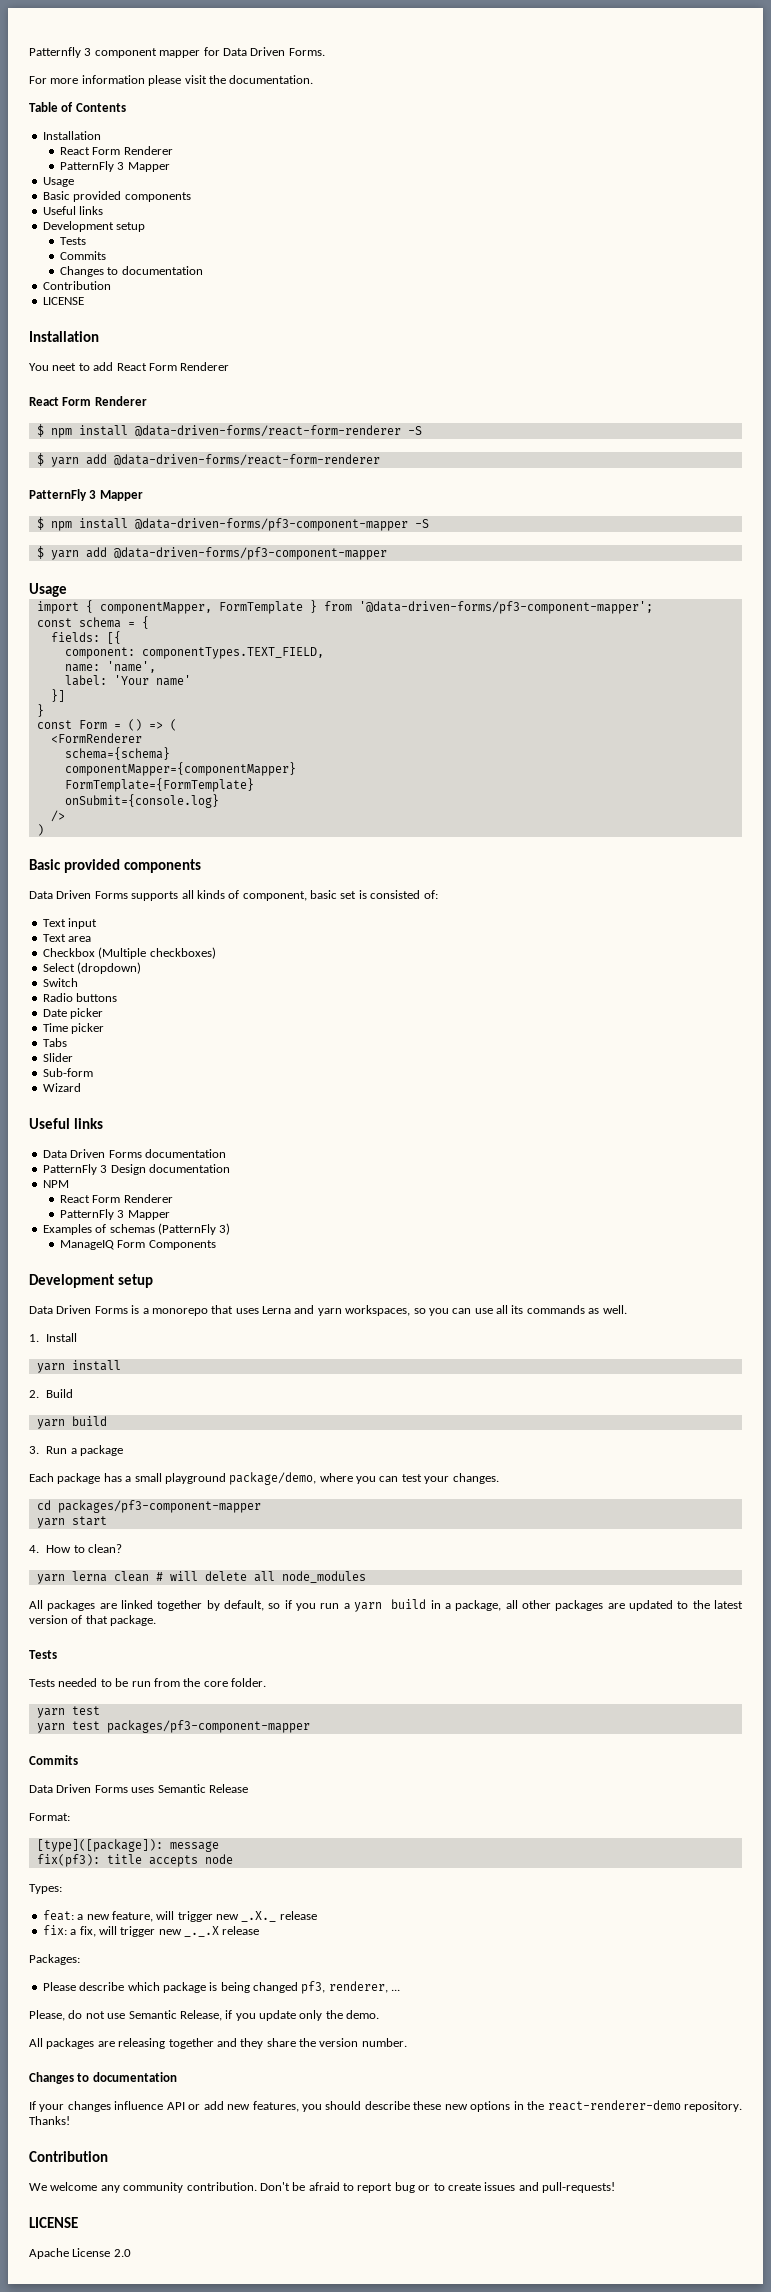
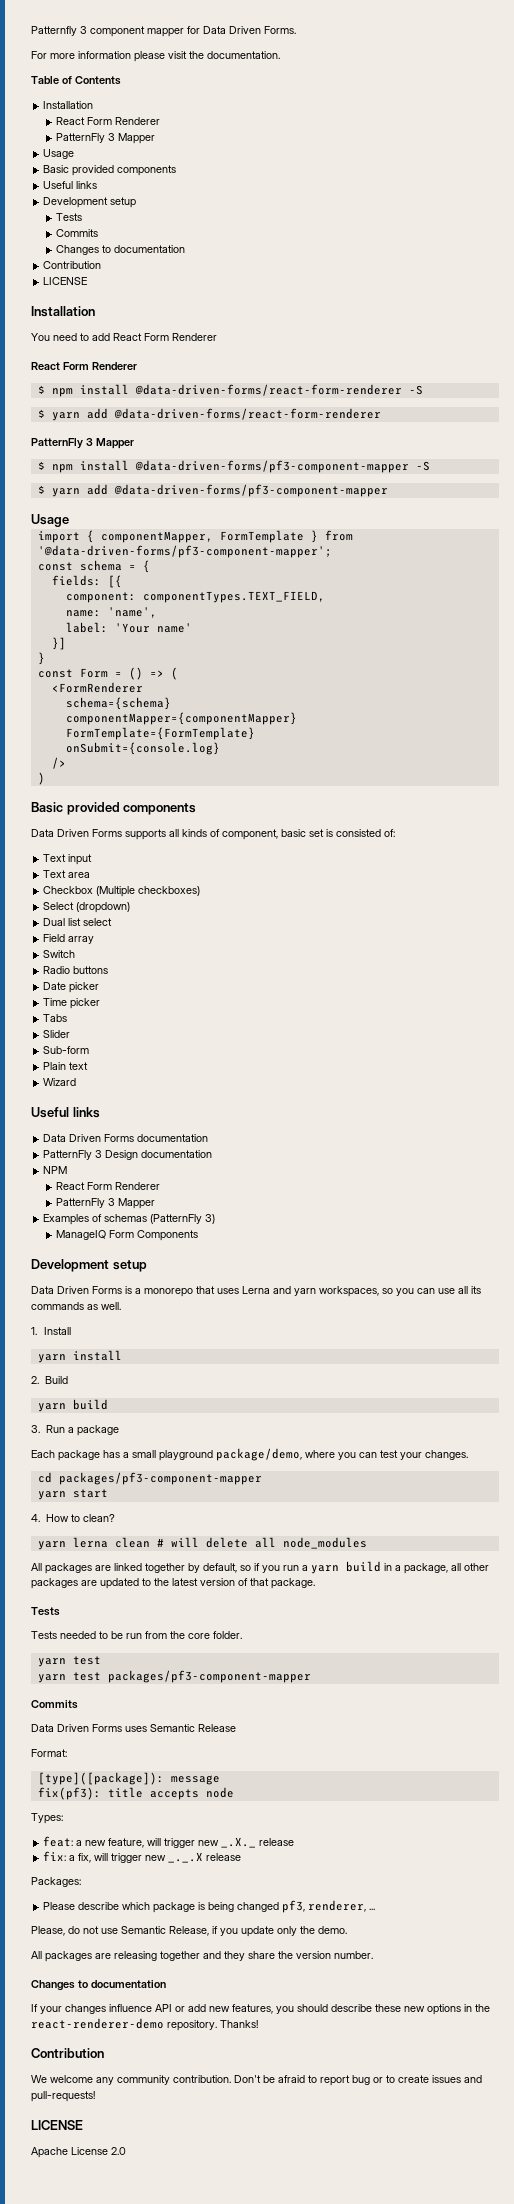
[52,363,77,371] neet -> [53,333,77,341] need
(142, 968) none -> [43,918,113,926] [43,934,95,944] // Dual list select // Field array
(93, 1072) none -> [43,1062,89,1070] // Plain text

